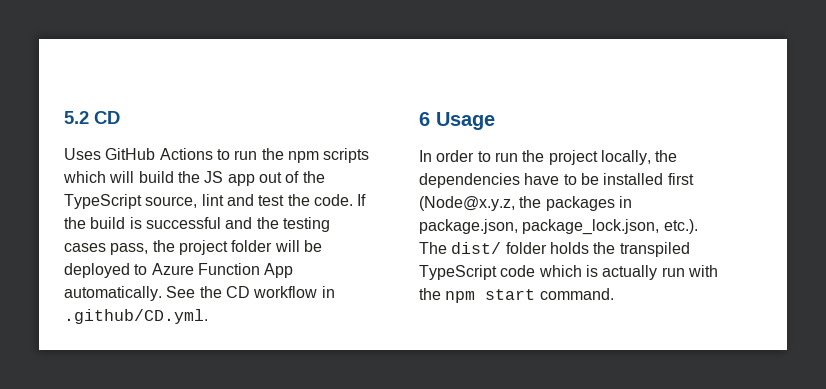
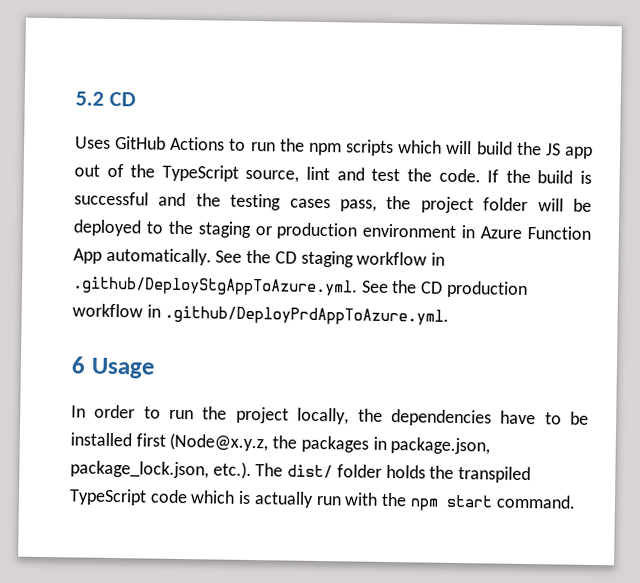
(148, 269) none -> [167,220,476,240] the staging or production environment in
[253,286,335,298] [64,309,208,324] workflow in .github/CD.yml. -> [300,250,446,268] [72,276,528,298] [72,303,450,326] staging workflow in .github/DeployStgAppToAzure.yml. See the CD production workflow in .github/DeployPrdAppToAzure.yml.

